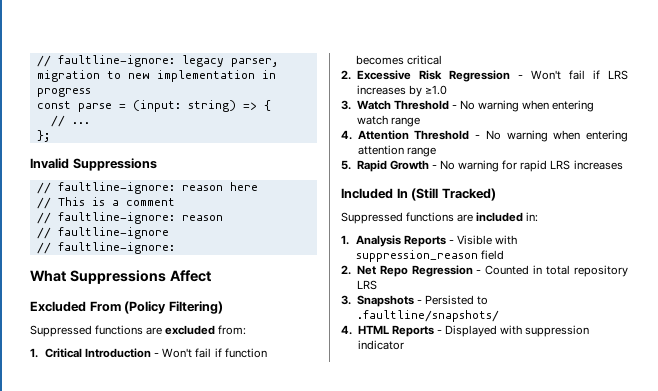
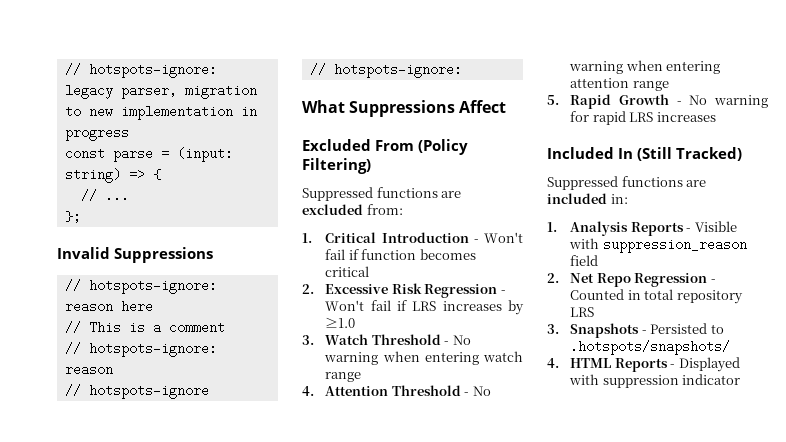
[36,55,175,67] // faultline-ignore: -> [64,63,217,78] // hotspots-ignore:
[57,182,175,194] faultline-ignore: -> [88,279,217,294] hotspots-ignore:
[57,212,175,224] faultline-ignore: -> [88,342,217,357] hotspots-ignore:
[57,227,169,239] [36,242,175,254] faultline-ignore // // faultline-ignore: -> [88,384,209,399] [309,63,462,78] hotspots-ignore // // hotspots-ignore:
[356,310,499,322] .faultline/snapshots/ -> [570,340,731,355] .hotspots/snapshots/

